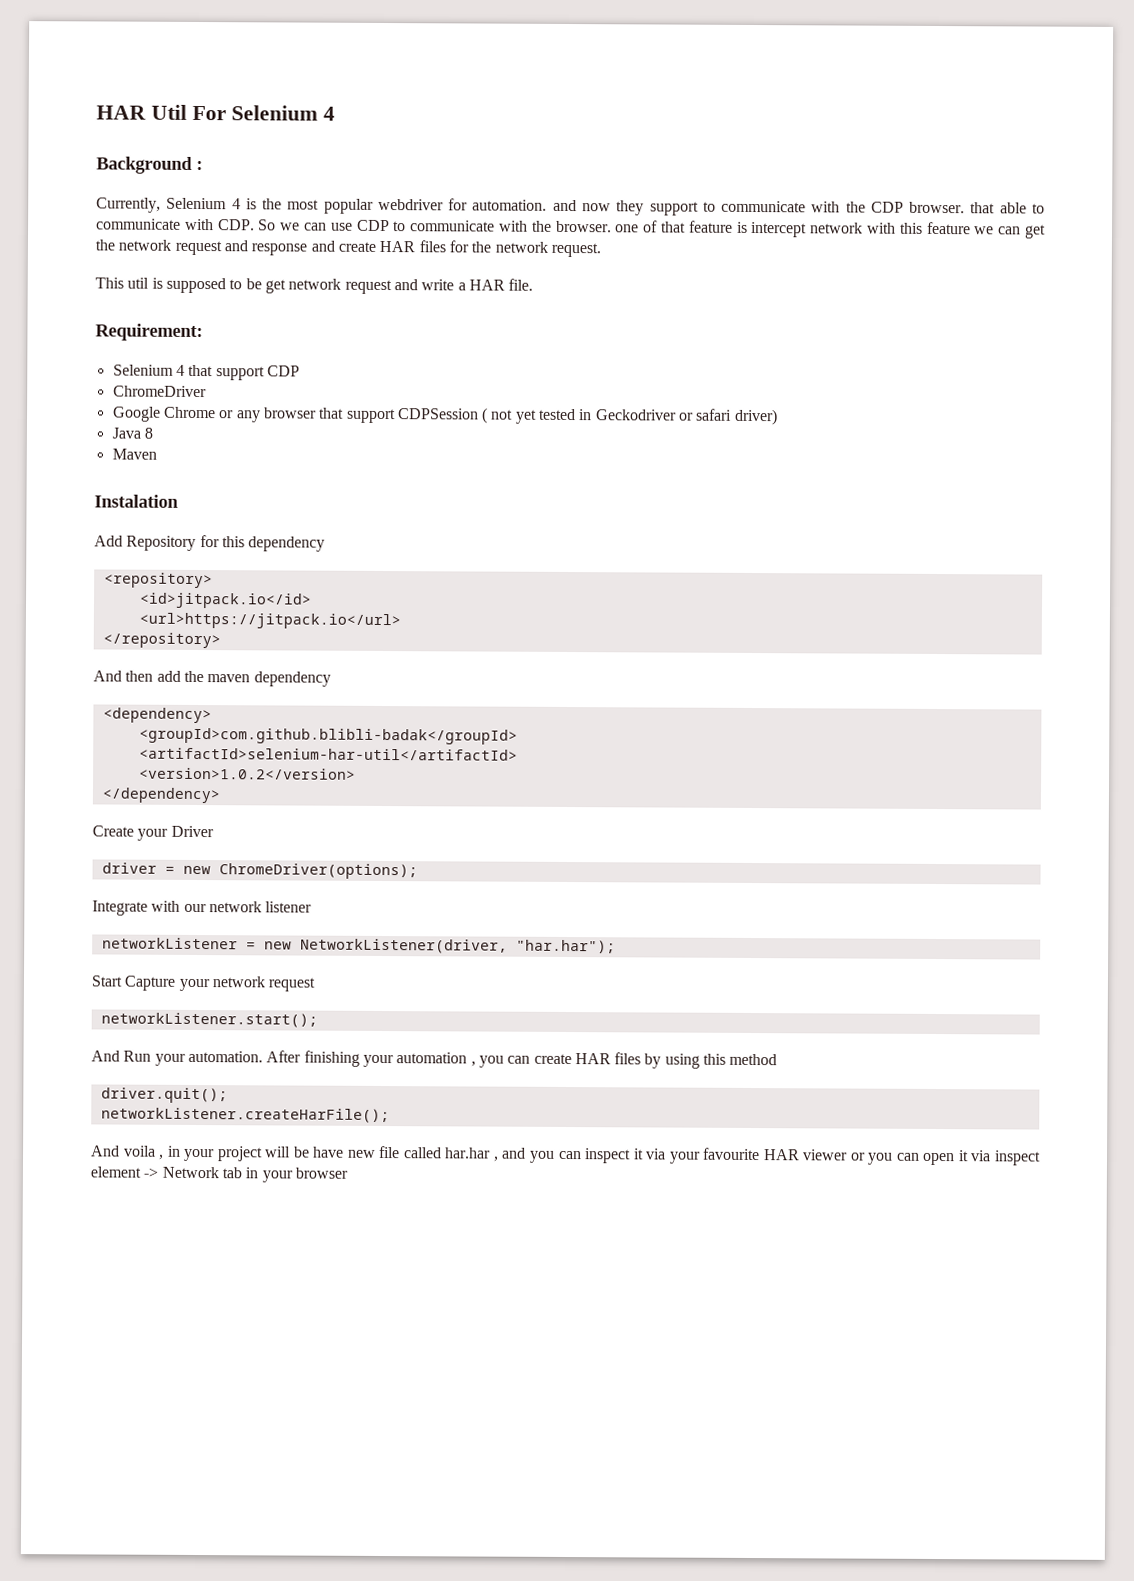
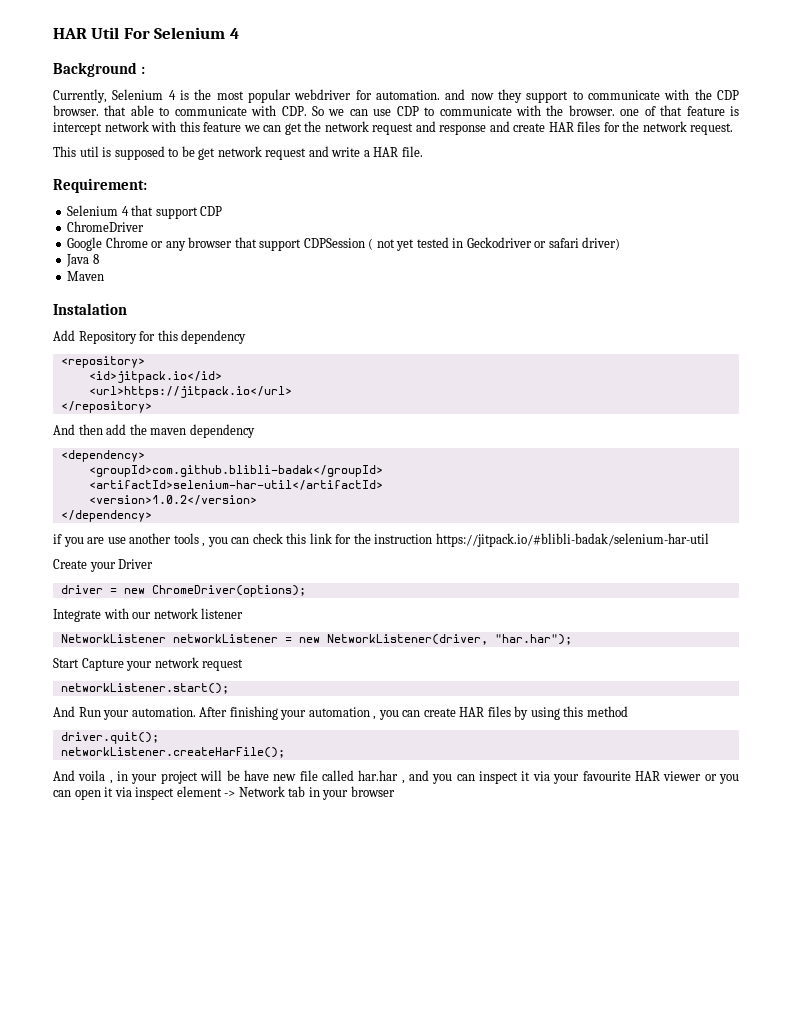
(221, 795) none -> [53,533,709,547] // if you are use another tools , you can check this link for the instruction https://jitpack.io/#blibli-badak/selenium-har-util
(313, 907) none -> [60,634,166,643] NetworkListener

